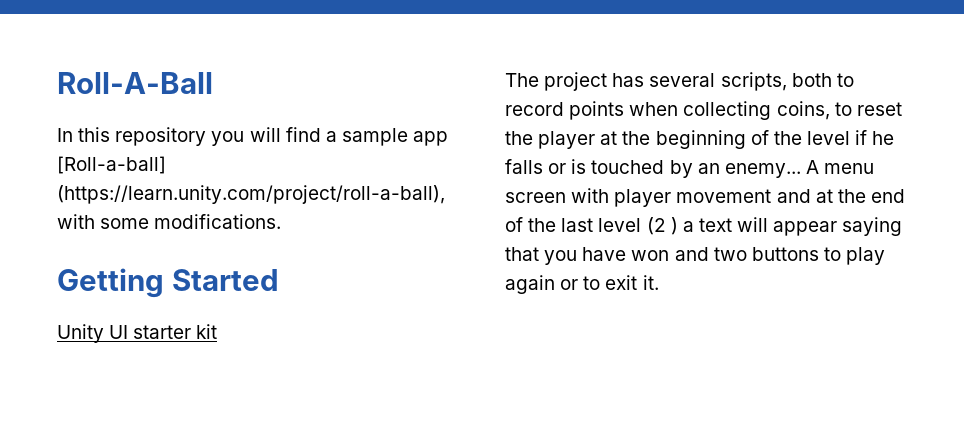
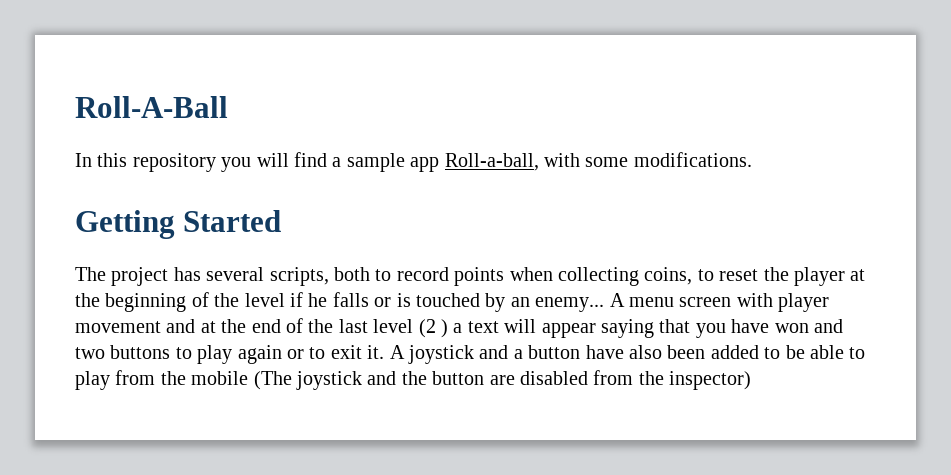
[57,156,166,174] [57,185,445,204] [Roll-a-ball] (https://learn.unity.com/project/roll-a-ball), -> [444,153,539,171] Roll-a-ball,
[57,324,218,343] // Unity UI starter kit -> (282, 221) none
(659, 282) none -> [389,345,866,364] [75,370,752,390] A joystick and a button have also been added to be able to play from the mobile (The joystick and the button are disabled from the inspector)

